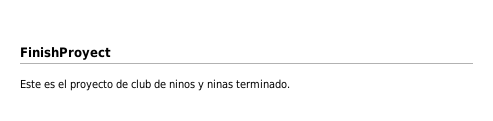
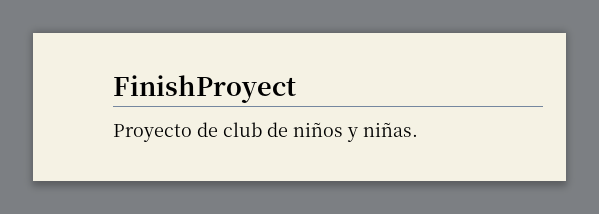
[20,79,290,91] Este es el proyecto de club de ninos y ninas terminado. -> [113,122,418,142] Proyecto de club de niños y niñas.

